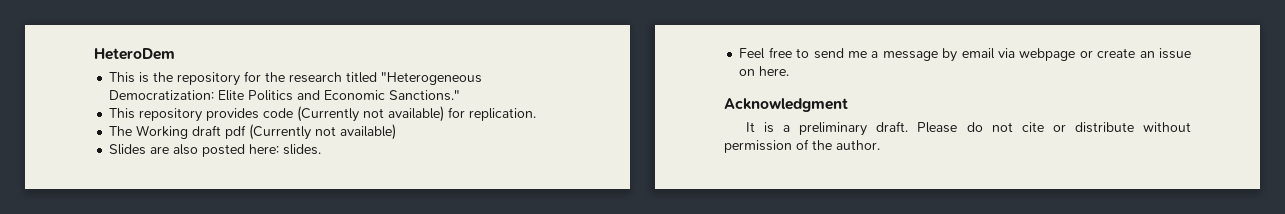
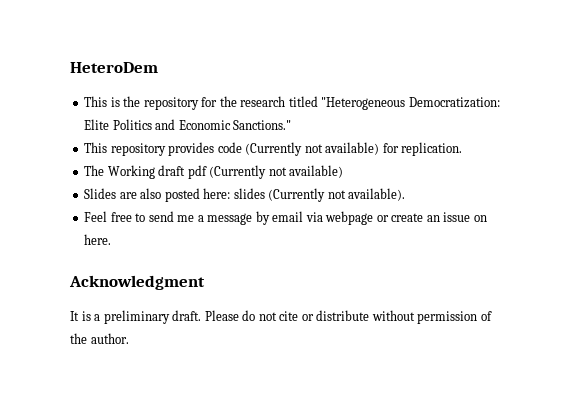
[283,144,322,155] slides. -> [233,188,406,202] slides (Currently not available).

